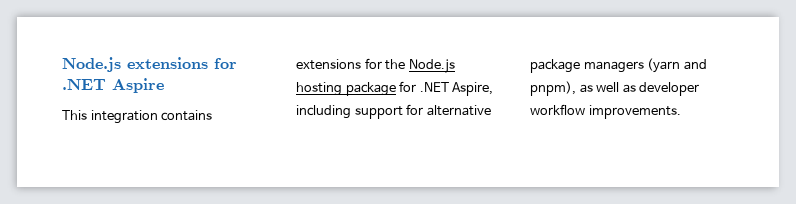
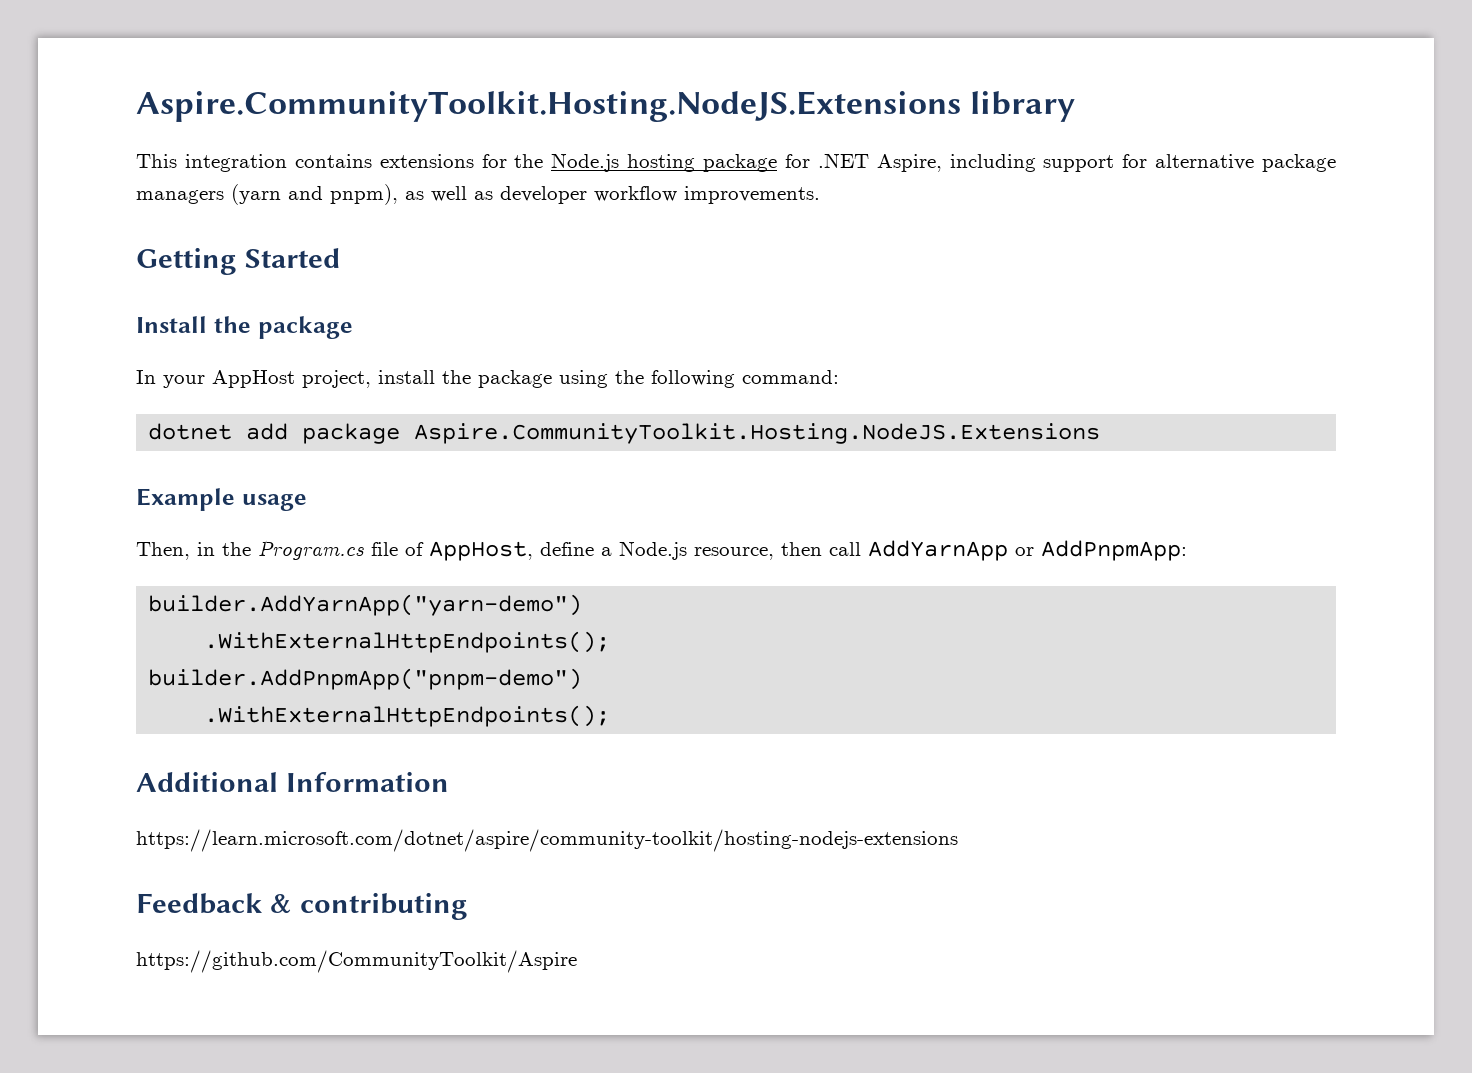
[62,57,237,72] [62,78,164,93] Node.js extensions for .NET Aspire -> [136,91,1076,122] Aspire.CommunityToolkit.Hosting.NodeJS.Extensions library
(681, 112) none -> [136,247,340,275] [136,316,353,339] [136,370,839,388] [148,423,1101,444] [136,488,307,511] [136,540,1187,561] [148,594,583,616] [204,631,611,653] [148,668,583,690] [204,705,611,727] [136,771,449,792] [136,829,958,852] [136,892,468,920] [136,950,577,973] // Getting Started // Install the package // In your AppHost project, install the package using the following command: // dotnet add package Aspire.CommunityToolkit.Hosting.NodeJS.Extensions // Example usage // Then, in the Program.cs file of AppHost, define a Node.js resource, then call AddYarnApp or AddPnpmApp: // builder.AddYarnApp("yarn-demo") // .WithExternalHttpEndpoints(); // builder.AddPnpmApp("pnpm-demo") // .WithExternalHttpEndpoints(); // Additional Information // https://learn.microsoft.com/dotnet/aspire/community-toolkit/hosting-nodejs-extensions // Feedback & contributing // https://github.com/CommunityToolkit/Aspire

